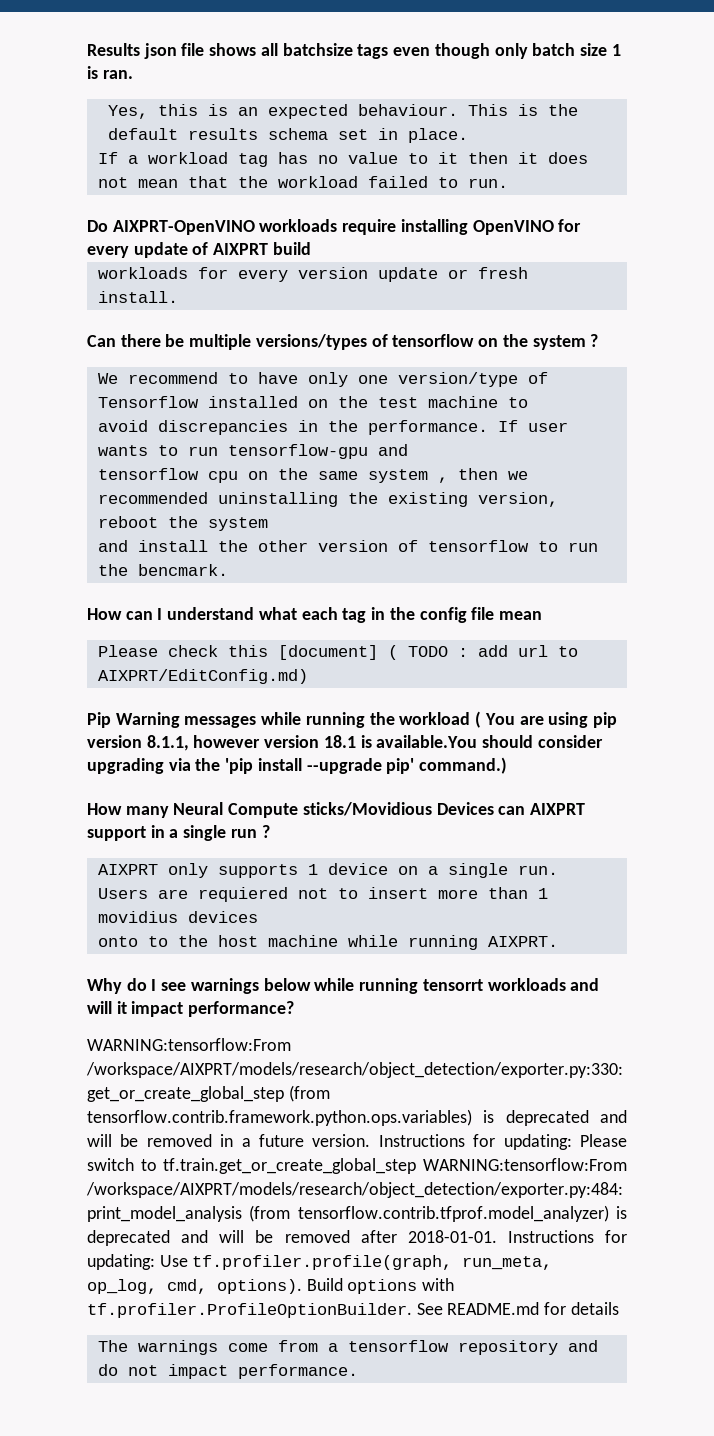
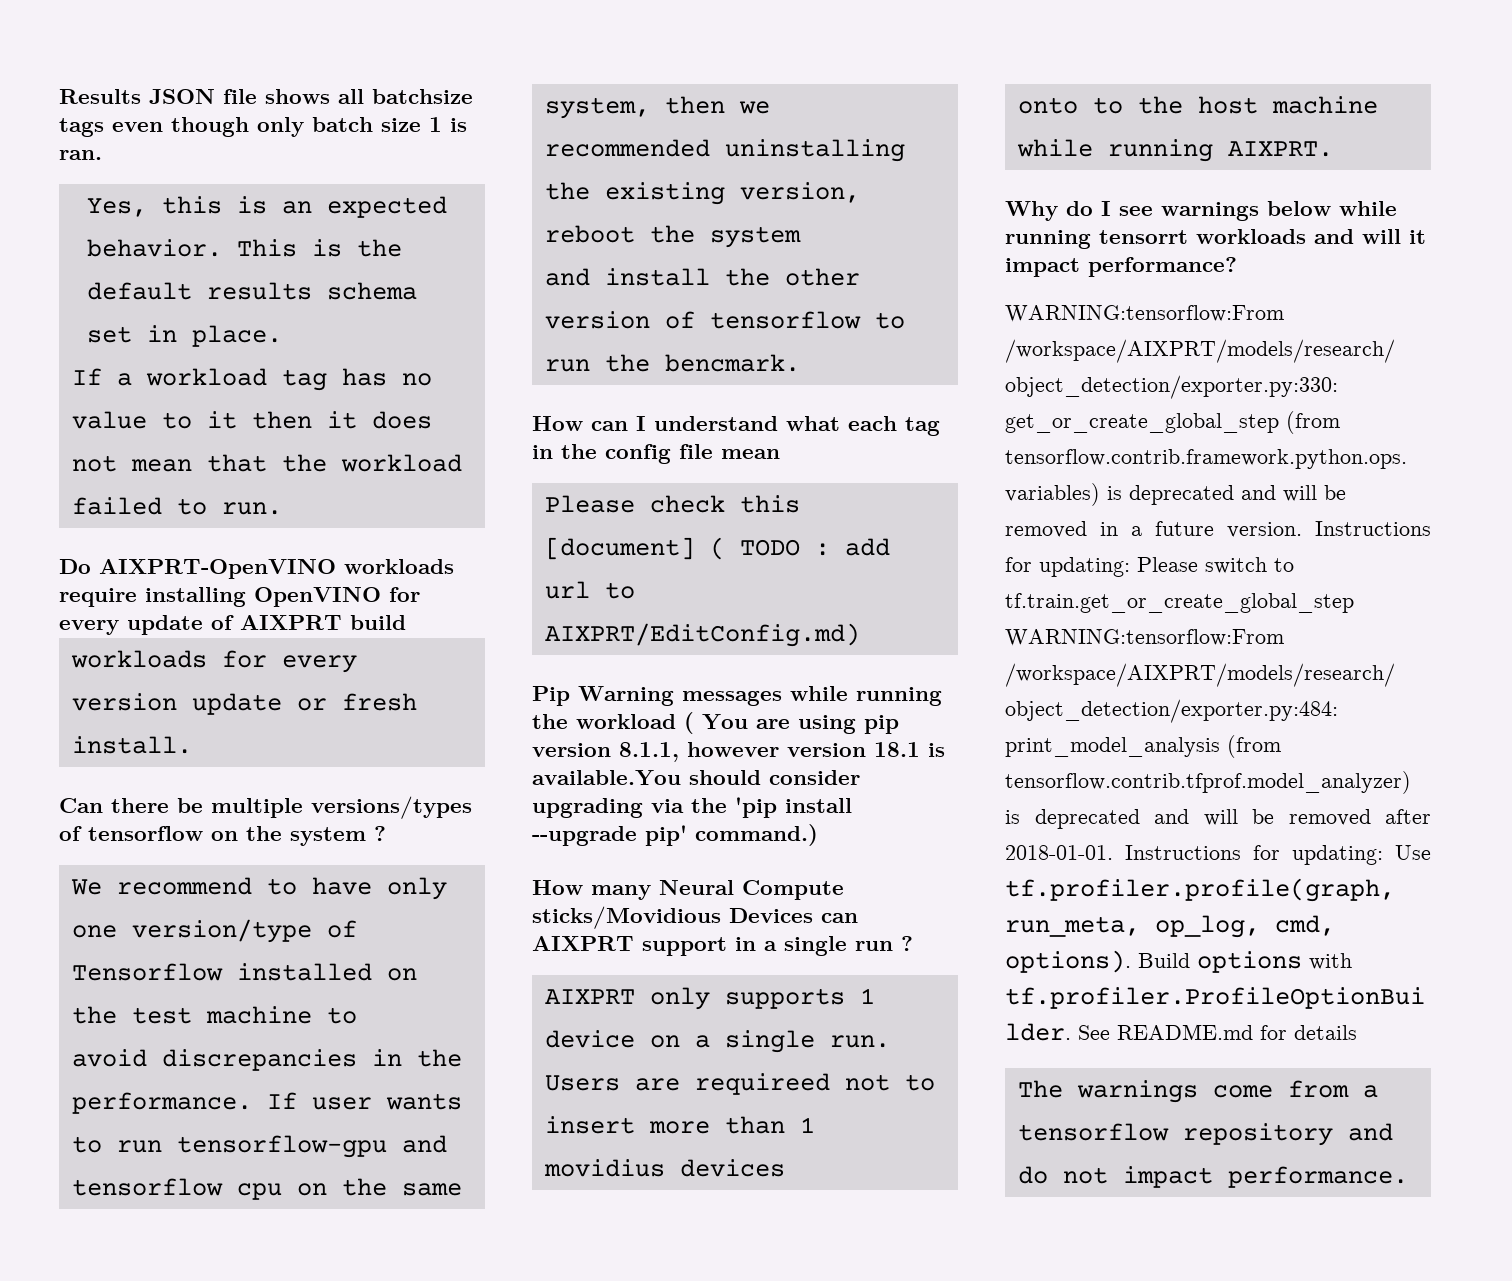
[143,43,177,59] json -> [149,89,215,104] JSON
[357,104,458,116] behaviour. -> [86,239,222,257] behavior.
[367,469,448,483] system , -> [544,97,650,119] system,
[197,887,288,902] requiered -> [694,1073,830,1095] requireed

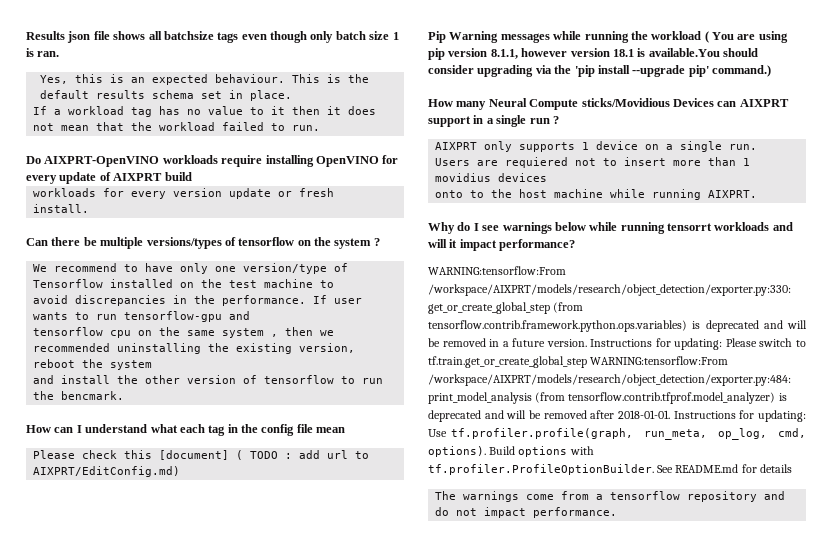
[149,89,215,104] JSON -> [67,31,91,43] json
[86,239,222,257] behavior. -> [215,74,286,83] behaviour.
[544,97,650,119] system, -> [222,328,279,338] system ,
[694,1073,830,1095] requireed -> [505,157,569,168] requiered

